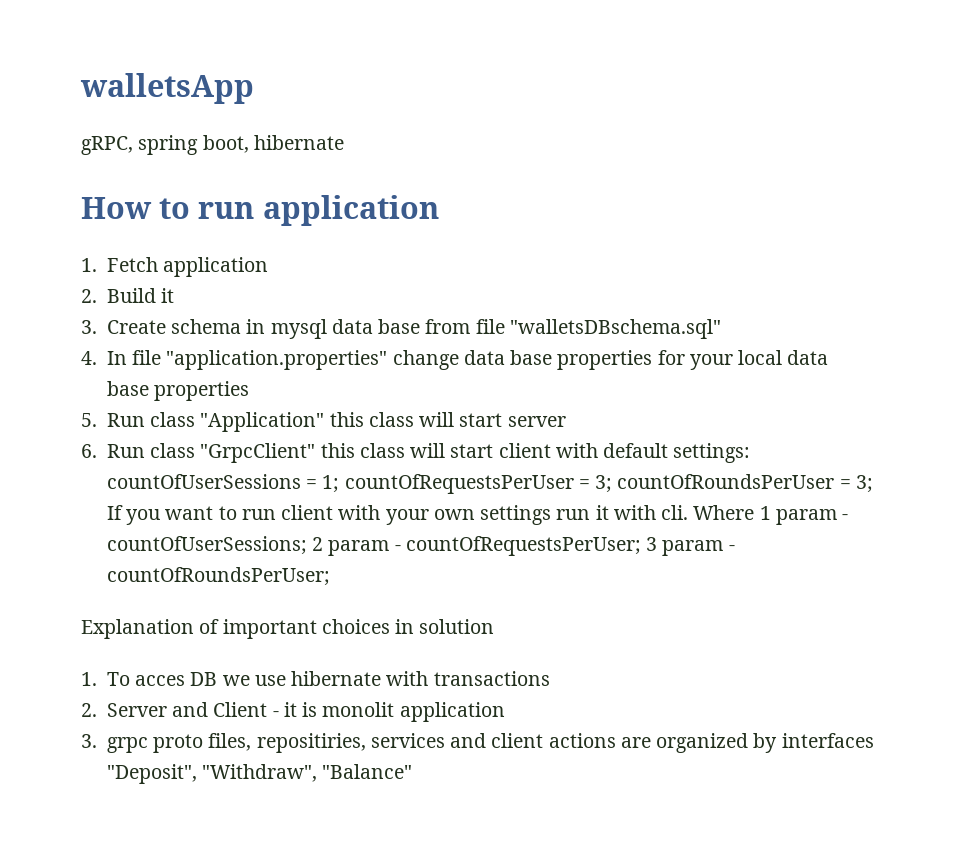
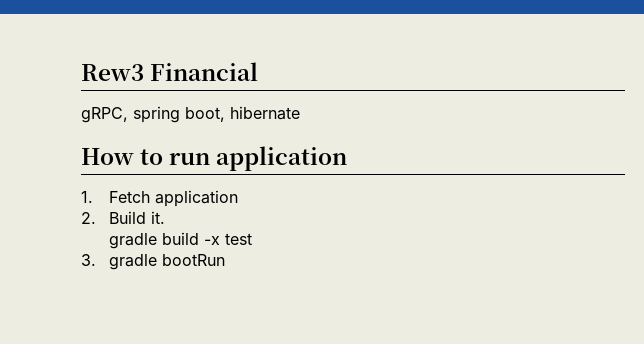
[80,73,254,104] walletsApp -> [81,62,259,81] Rew3 Financial
[161,288,175,303] [81,319,721,339] [81,350,829,370] [106,381,250,401] [81,412,566,432] [81,443,751,463] [106,474,873,494] [106,505,849,525] [106,536,735,556] [106,567,330,586] [81,619,495,639] [81,671,550,686] [81,702,505,722] [81,733,874,753] [106,764,413,784] it // 3. Create schema in mysql data base from file "walletsDBschema.sql" // 4. In file "application.properties" change data base properties for your local data base properties // 5. Run class "Application" this class will start server // 6. Run class "GrpcClient" this class will start client with default settings: countOfUserSessions = 1; countOfRequestsPerUser = 3; countOfRoundsPerUser = 3; If you want to run client with your own settings run it with cli. Where 1 param - countOfUserSessions; 2 param - countOfRequestsPerUser; 3 param - countOfRoundsPerUser; // Explanation of important choices in solution // 1. To acces DB we use hibernate with transactions // 2. Server and Client - it is monolit application // 3. grpc proto files, repositiries, services and client actions are organized by interfaces "Deposit", "Withdraw", "Balance" -> [150,211,165,224] [108,232,252,249] [81,254,225,270] it. // gradle build -x test // 3. gradle bootRun

